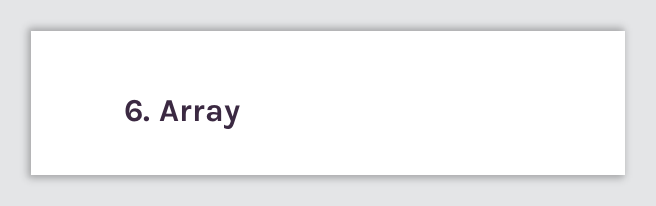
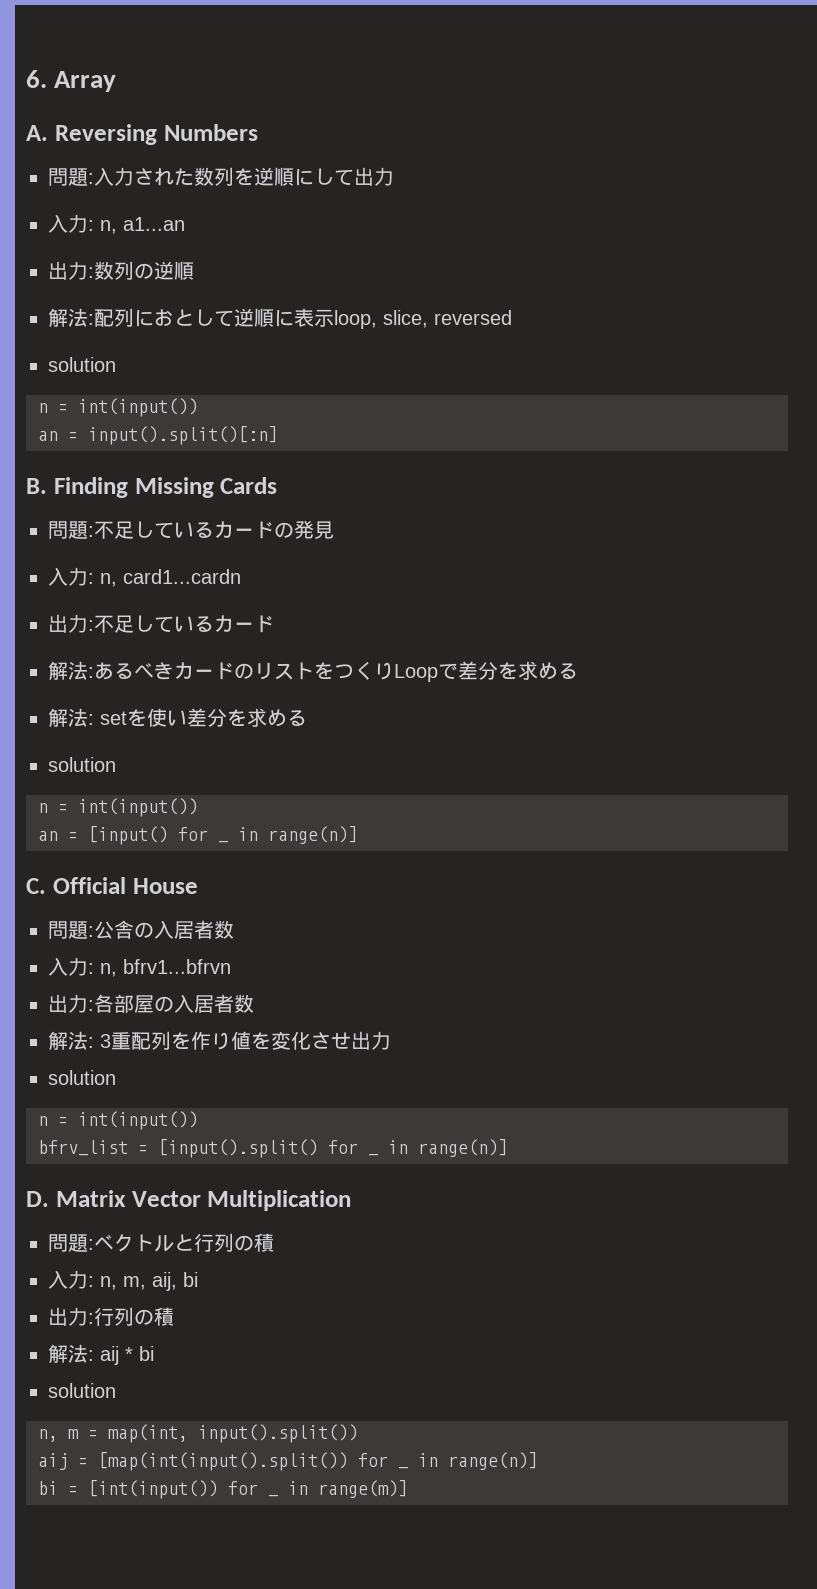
(240, 115) none -> [26,124,258,145] [48,167,394,186] [48,214,185,234] [48,261,194,280] [48,308,512,329] [48,357,116,372] [38,398,198,417] [38,426,278,445] [26,477,278,498] [48,520,334,539] [48,567,241,587] [48,614,274,633] [48,661,578,682] [48,708,307,727] [48,757,116,772] [38,798,198,817] [38,826,208,845] [218,841,228,843] [238,826,358,844] [26,877,198,894] [48,920,234,939] [48,957,231,977] [48,994,254,1013] [48,1031,391,1050] [48,1070,116,1085] [38,1111,198,1130] [38,1139,358,1158] [368,1154,378,1156] [388,1139,508,1157] [26,1190,352,1211] [48,1233,274,1252] [48,1270,198,1291] [48,1307,174,1326] [48,1344,154,1365] [48,1383,116,1398] [38,1424,358,1443] [38,1452,388,1471] [398,1467,408,1469] [418,1452,538,1470] [38,1480,258,1499] [268,1495,278,1497] [288,1480,408,1498] // A. Reversing Numbers // 問題:入力された数列を逆順にして出力 // 入力: n, a1...an // 出力:数列の逆順 // 解法:配列におとして逆順に表示loop, slice, reversed // solution // n = int(input()) // an = input().split()[:n] // B. Finding Missing Cards // 問題:不足しているカードの発見 // 入力: n, card1...cardn // 出力:不足しているカード // 解法:あるべきカードのリストをつくりLoopで差分を求める // 解法: setを使い差分を求める // solution // n = int(input()) // an = [input() for _ in range(n)] // C. Official House // 問題:公舎の入居者数 // 入力: n, bfrv1...bfrvn // 出力:各部屋の入居者数 // 解法: 3重配列を作り値を変化させ出力 // solution // n = int(input()) // bfrv_list = [input().split() for _ in range(n)] // D. Matrix Vector Multiplication // 問題:ベクトルと行列の積 // 入力: n, m, aij, bi // 出力:行列の積 // 解法: aij * bi // solution // n, m = map(int, input().split()) // aij = [map(int(input().split()) for _ in range(n)] // bi = [int(input()) for _ in range(m)]

